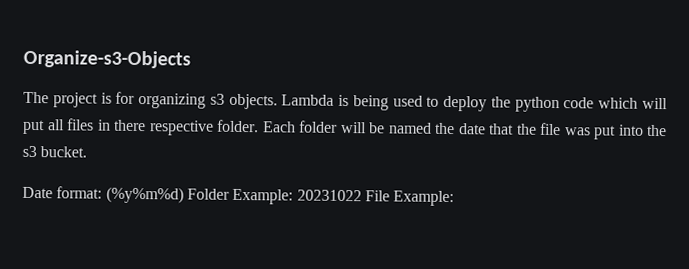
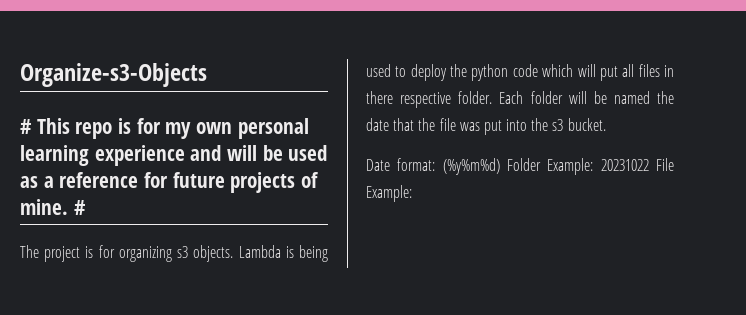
(191, 59) none -> [20,118,309,139] [20,145,328,166] [20,172,320,193] [20,199,86,215] // # This repo is for my own personal learning experience and will be used as a reference for future projects of mine. #

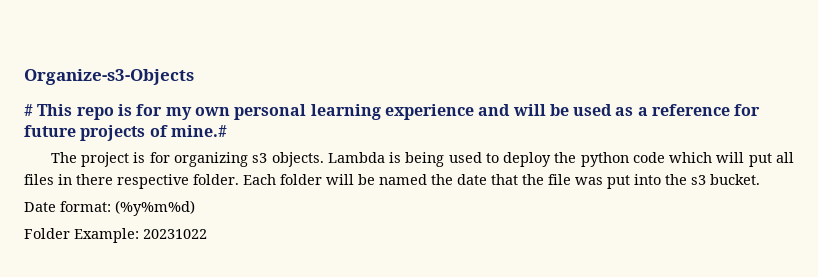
[20,199,86,215] mine. # -> [170,125,227,137] mine.#
(500, 166) none -> (195, 208) //
[656,158,674,171] [366,185,412,202] File Example: -> (207, 234) none

